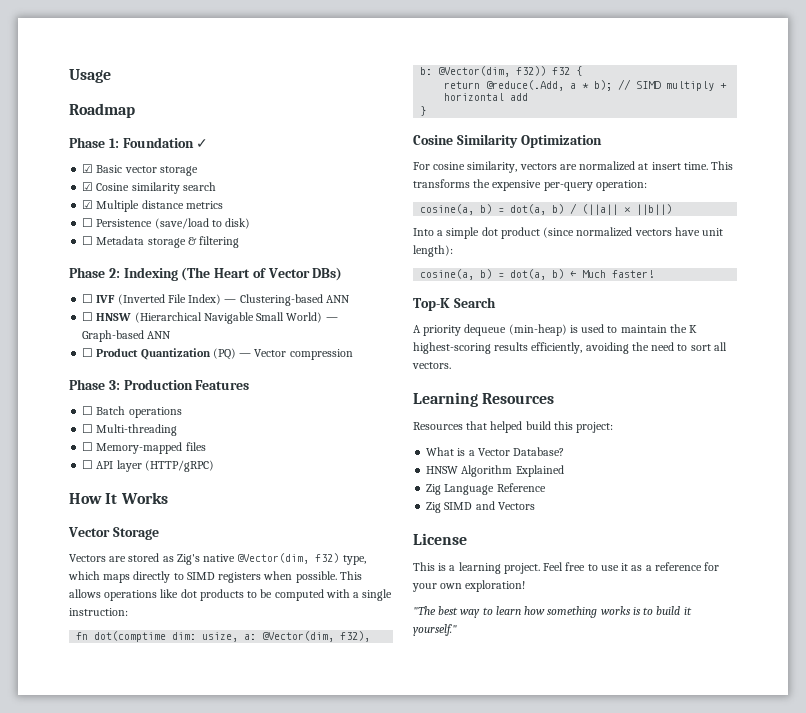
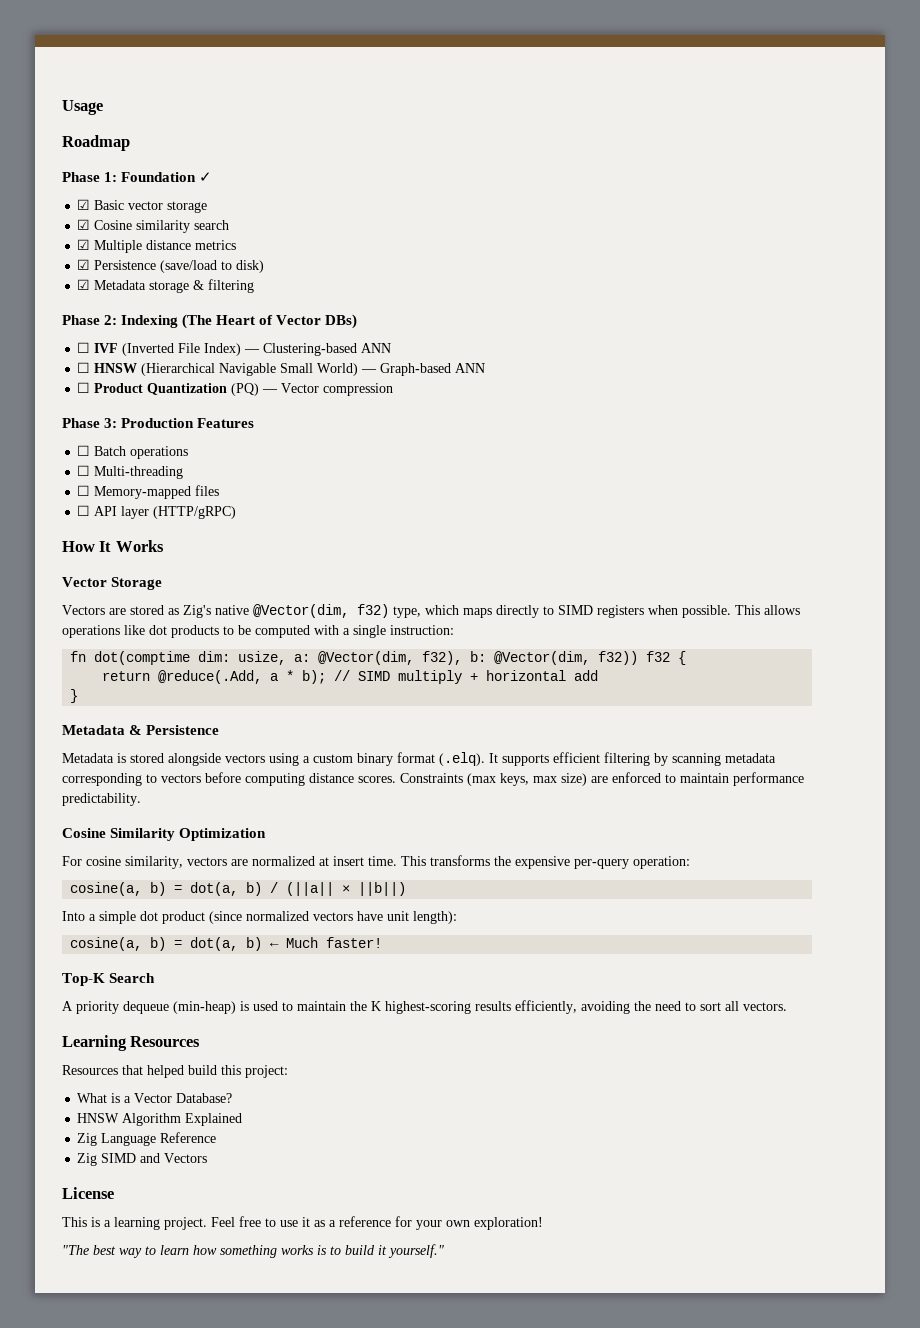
[82,218,94,227] ☐ -> [77,259,91,270] ☑
[82,236,94,245] ☐ -> [77,279,91,290] ☑
(427, 111) none -> [62,725,220,735] [62,752,776,766] [62,772,804,786] [62,793,141,806] // Metadata & Persistence // Metadata is stored alongside vectors using a custom binary format (.elq). It supports efficient filtering by scanning metadata corresponding to vectors before computing distance scores. Constraints (max keys, max size) are enforced to maintain performance predictability.

